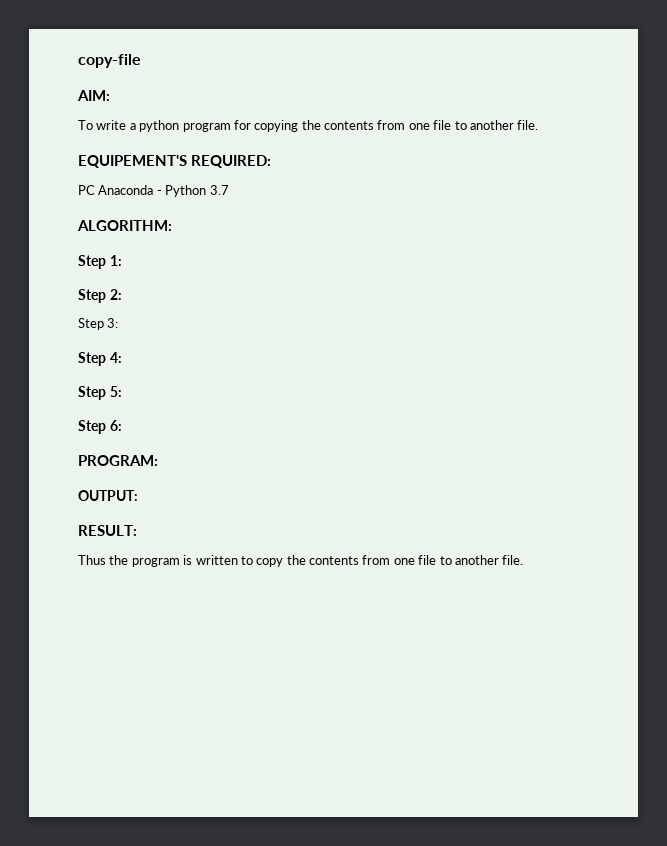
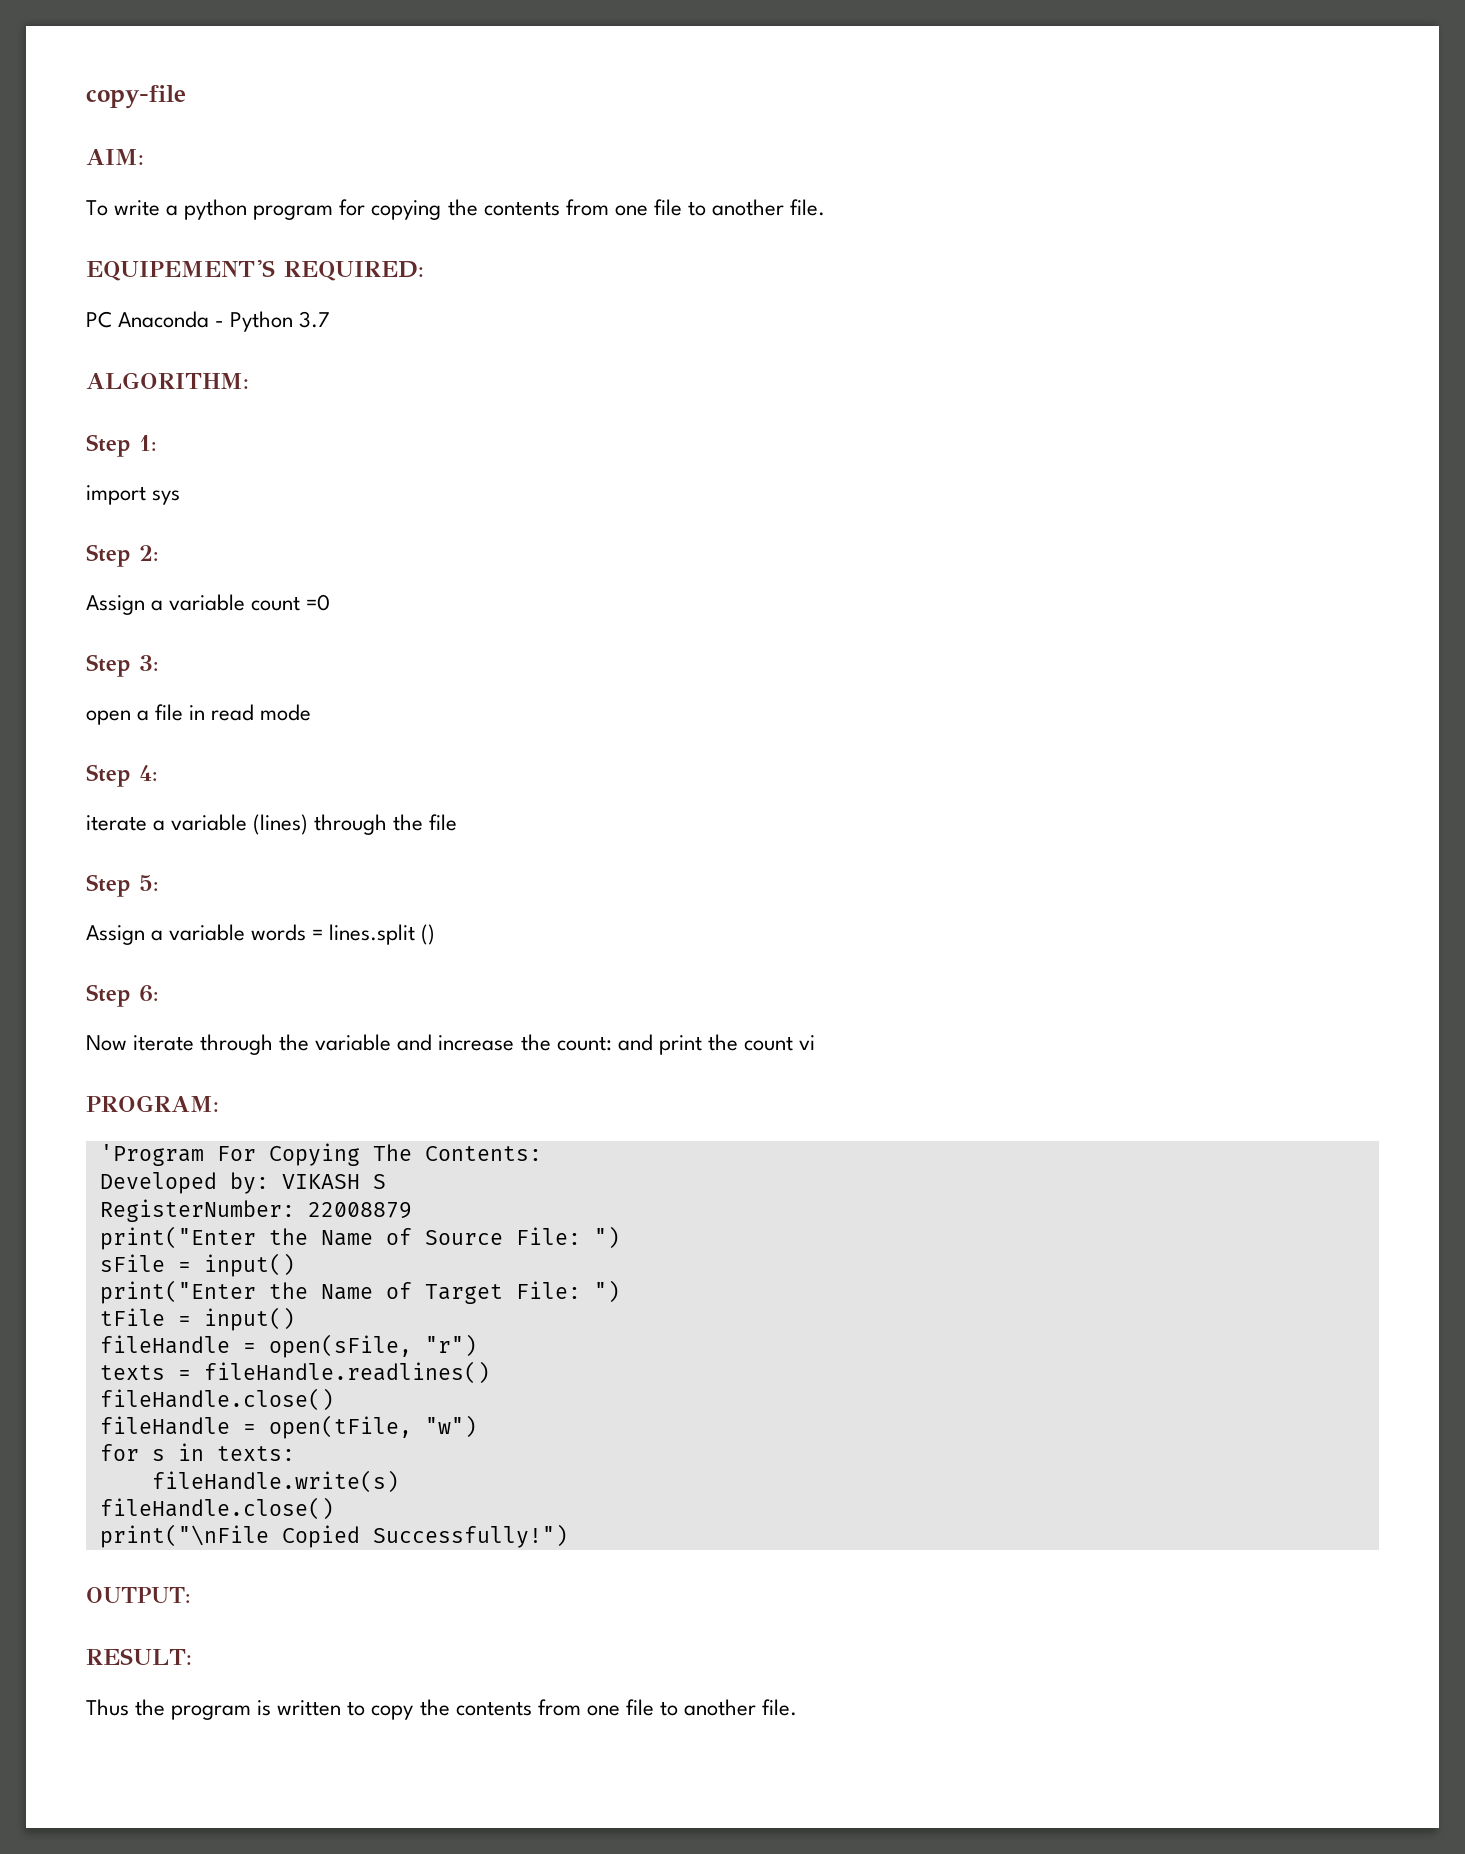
(122, 260) none -> [86,485,181,505] // import sys
[78,318,119,330] [78,352,122,366] [78,386,122,400] [78,420,122,434] [78,455,158,466] Step 3: // Step 4: // Step 5: // Step 6: // PROGRAM: -> [86,594,331,615] [86,654,159,677] [86,704,312,725] [86,764,158,787] [86,814,458,835] [86,874,159,897] [86,924,436,945] [86,984,159,1007] [86,1034,815,1055] [86,1095,219,1112] [99,1143,542,1166] [99,1172,386,1194] [99,1199,412,1222] [99,1226,620,1250] [99,1253,295,1277] [99,1280,620,1304] [99,1307,295,1331] [99,1334,477,1358] [99,1361,490,1384] [99,1388,334,1411] [99,1415,477,1439] [99,1443,295,1461] [151,1470,399,1493] [99,1497,334,1520] [99,1524,568,1548] Assign a variable count =0 // Step 3: // open a file in read mode // Step 4: // iterate a variable (lines) through the file // Step 5: // Assign a variable words = lines.split () // Step 6: // Now iterate through the variable and increase the count: and print the count vi // PROGRAM: // 'Program For Copying The Contents: // Developed by: VIKASH S // RegisterNumber: 22008879 // print("Enter the Name of Source File: ") // sFile = input() // print("Enter the Name of Target File: ") // tFile = input() // fileHandle = open(sFile, "r") // texts = fileHandle.readlines() // fileHandle.close() // fileHandle = open(tFile, "w") // for s in texts: // fileHandle.write(s) // fileHandle.close() // print("\nFile Copied Successfully!")

